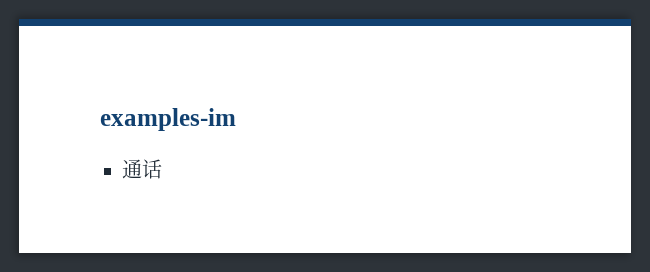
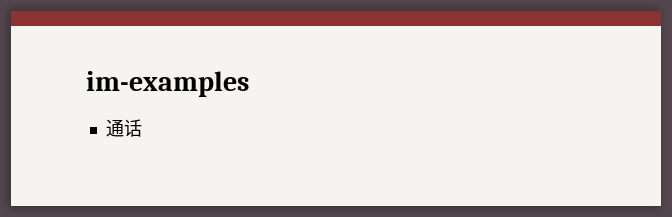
[100,108,236,131] examples-im -> [86,71,249,97] im-examples

